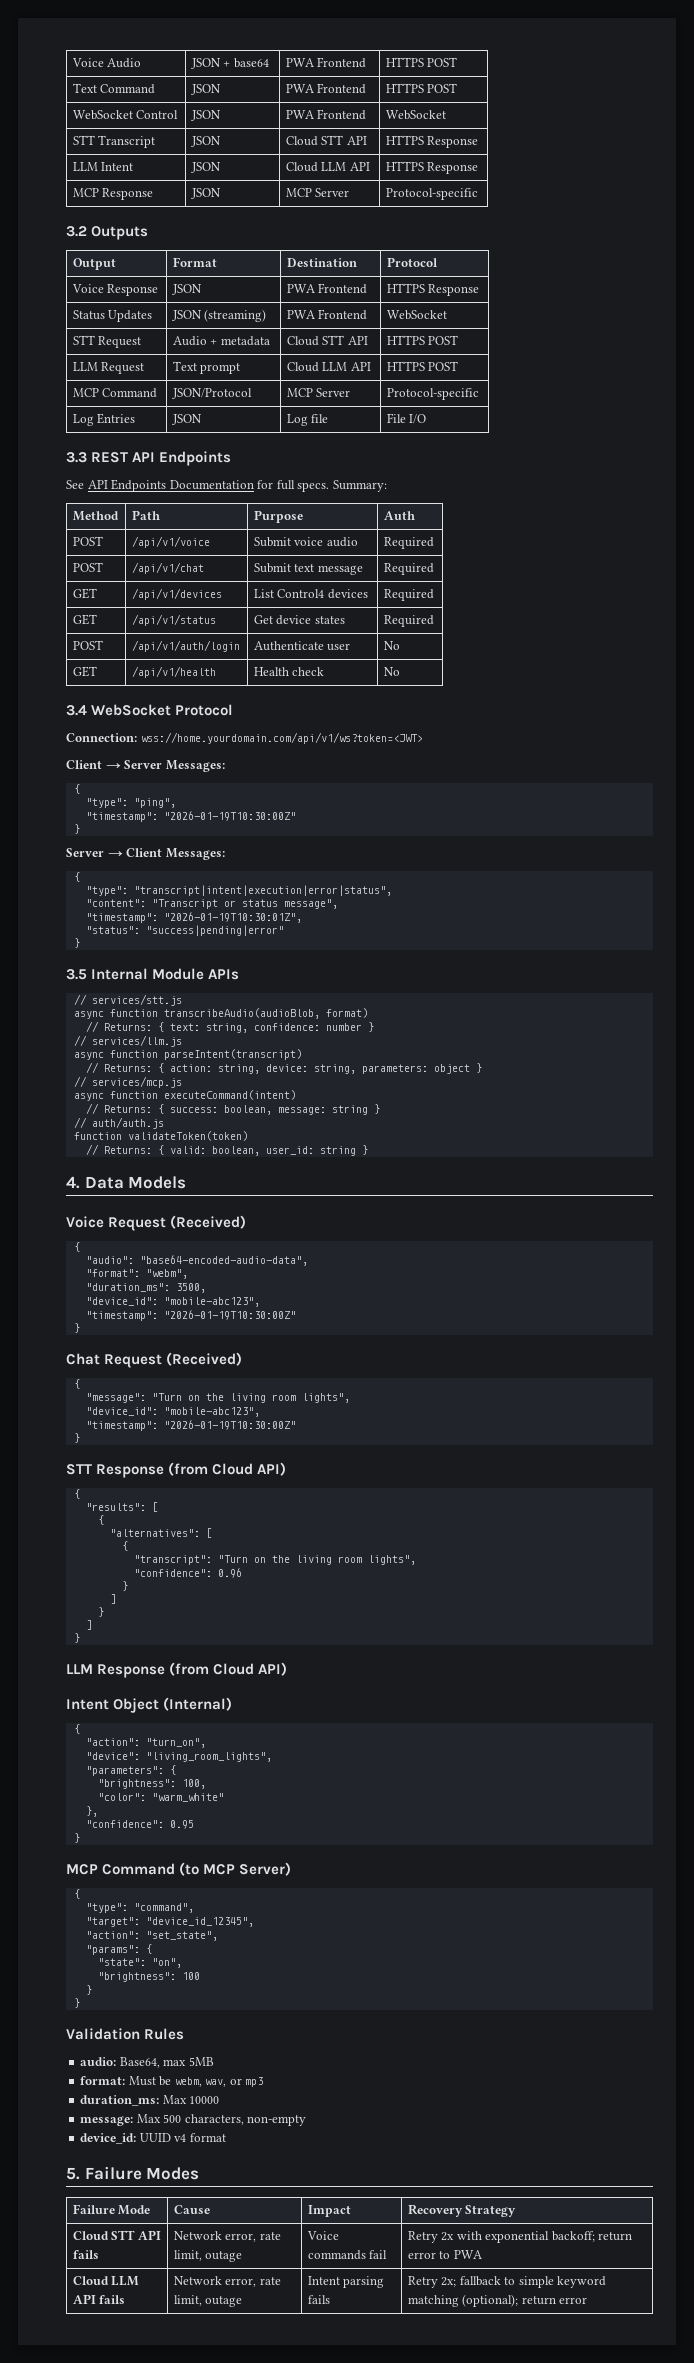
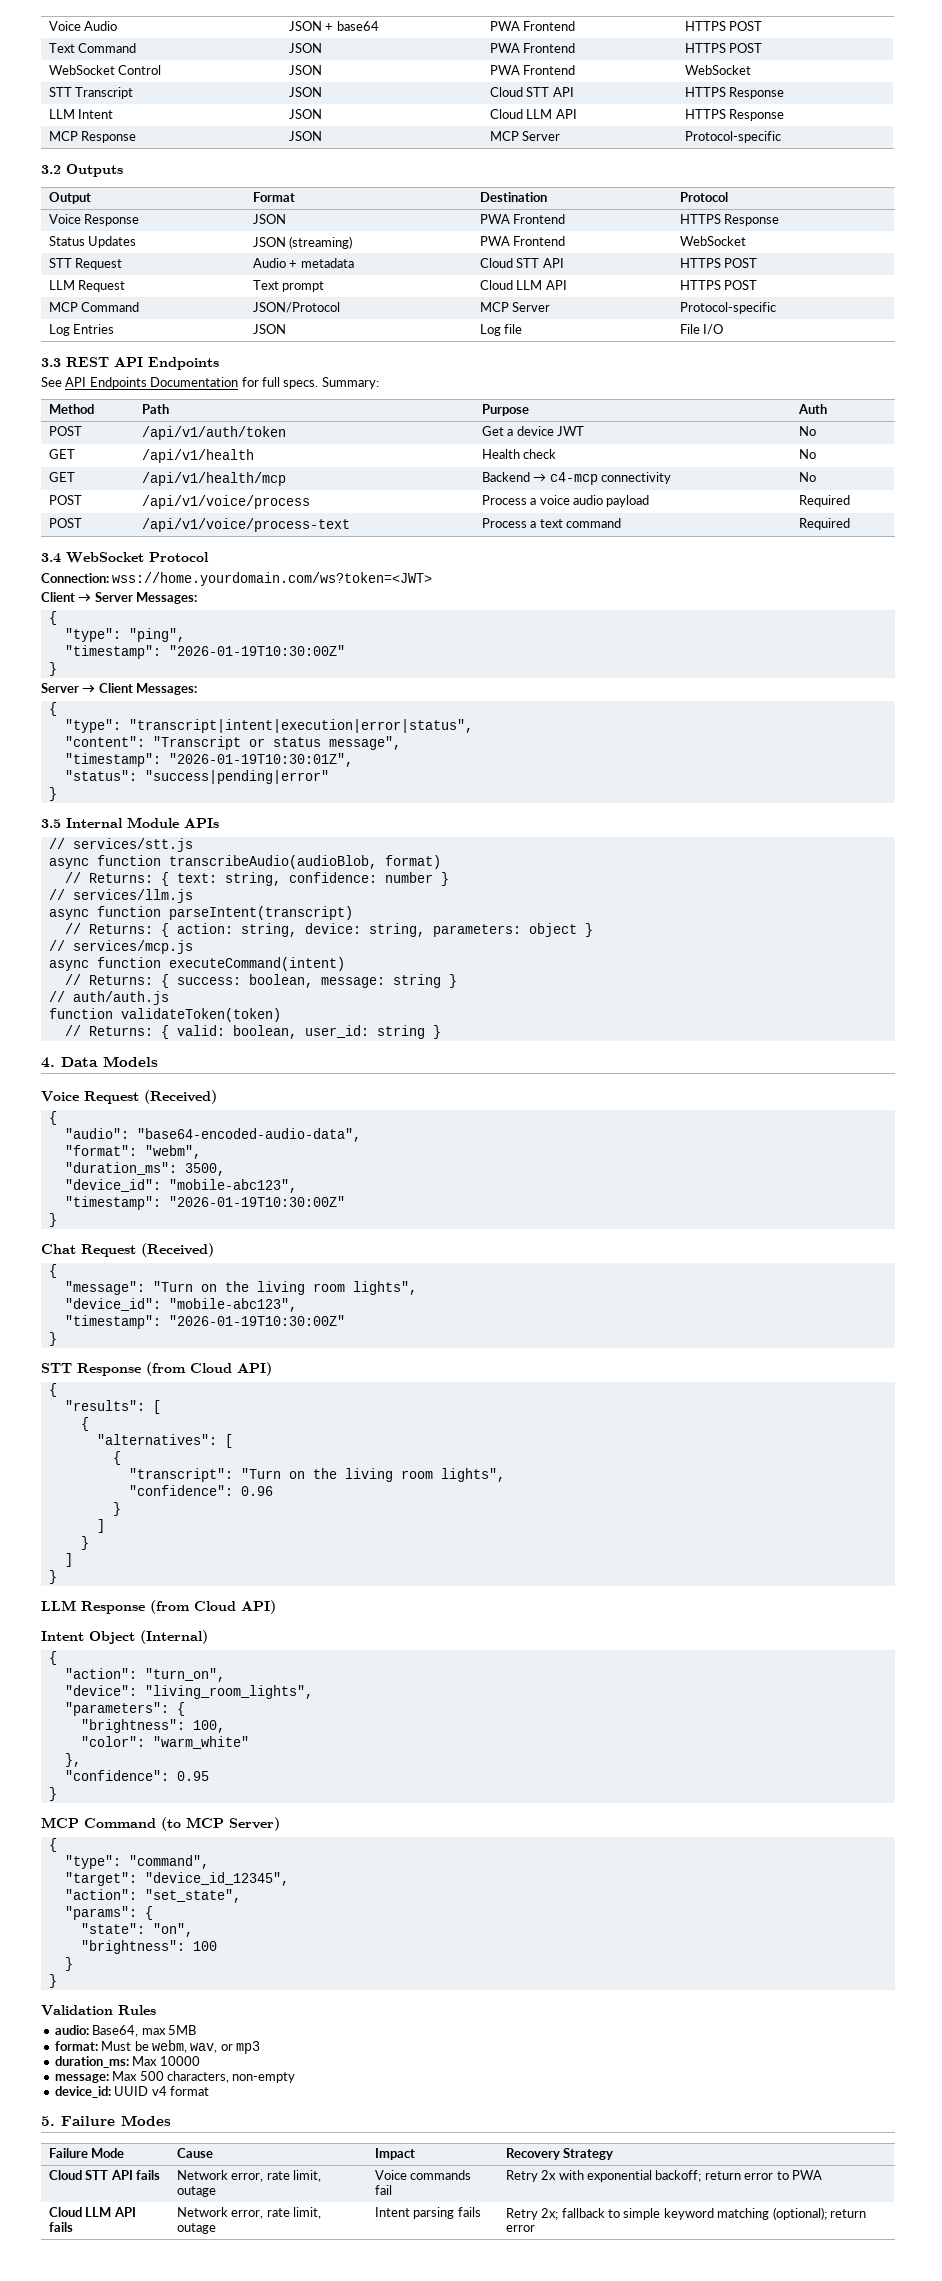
[131,536,210,548] [253,537,358,547] [383,537,434,549] [72,562,103,572] [131,562,204,574] [253,563,363,575] [383,563,434,575] [72,588,97,599] [131,588,222,600] [253,589,368,599] [383,589,434,601] [72,614,97,625] [131,614,216,626] [253,615,345,625] [383,615,434,627] [72,640,103,650] [131,640,240,652] [253,641,351,651] /api/v1/voice | Submit voice audio | Required // POST | /api/v1/chat | Submit text message | Required // GET | /api/v1/devices | List Control4 devices | Required // GET | /api/v1/status | Get device states | Required // POST | /api/v1/auth/login | Authenticate user -> [141,426,286,440] [481,426,585,436] /api/v1/auth/token | Get a device JWT
(400, 671) none -> [48,472,75,482] [141,472,286,486] [481,472,672,485] [798,472,816,482] [48,495,82,505] [141,495,310,509] [481,495,650,507] [798,495,850,507] [48,518,82,528] [141,518,350,532] [481,518,622,528] [798,518,850,530] // GET | /api/v1/health/mcp | Backend → c4-mcp connectivity | No // POST | /api/v1/voice/process | Process a voice audio payload | Required // POST | /api/v1/voice/process-text | Process a text command | Required
[140,732,423,744] wss://home.yourdomain.com/api/v1/ws?token=<JWT> -> [112,572,433,586] wss://home.yourdomain.com/ws?token=<JWT>

